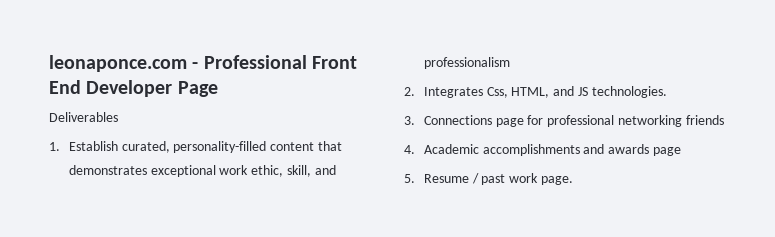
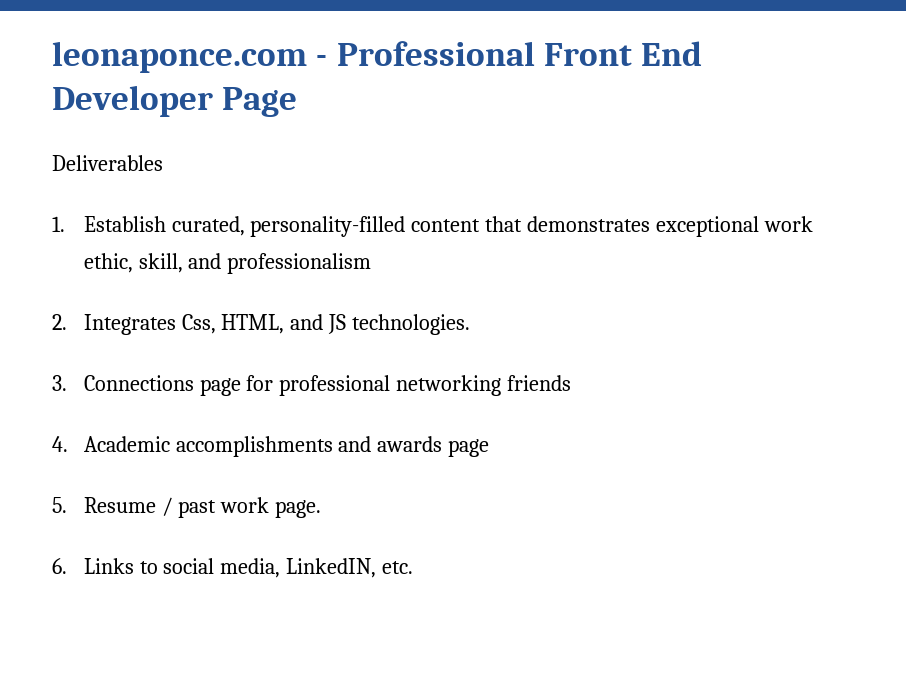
(574, 180) none -> [52,558,414,578] // 6. Links to social media, LinkedIN, etc.

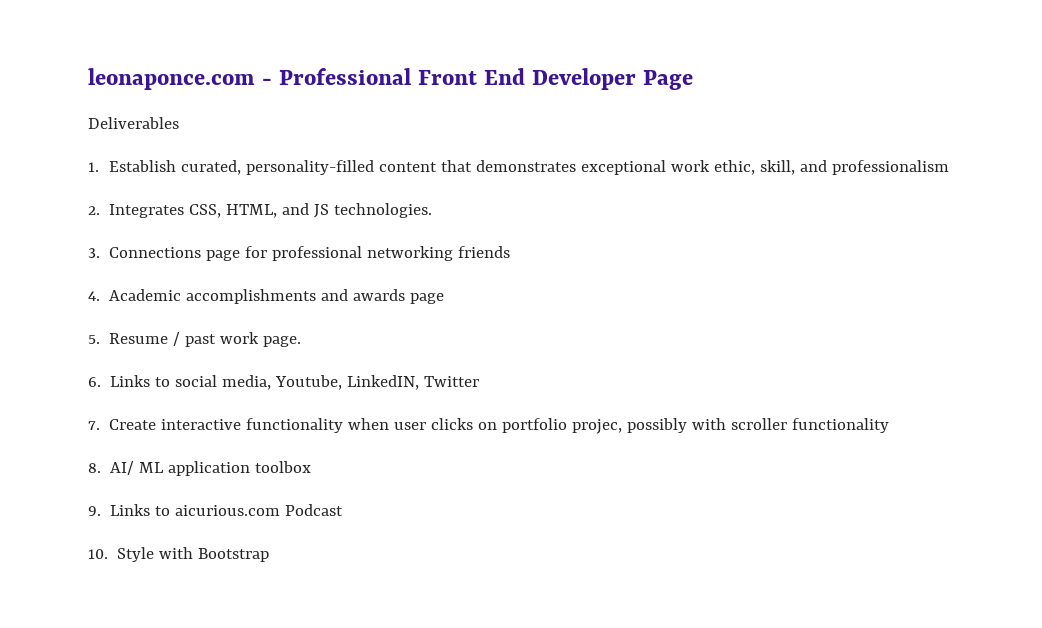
[181,314,216,334] Css, -> [189,204,222,218] CSS,
[286,558,414,578] LinkedIN, etc. -> [275,375,480,390] [88,418,890,434] [88,461,312,476] [88,504,344,516] [88,547,270,562] Youtube, LinkedIN, Twitter // 7. Create interactive functionality when user clicks on portfolio projec, possibly with scroller functionality // 8. AI/ ML application toolbox // 9. Links to aicurious.com Podcast // 10. Style with Bootstrap

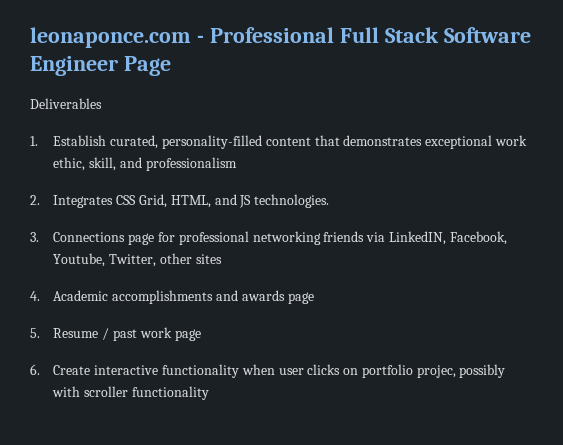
[418,68,637,90] Front End Developer -> [339,27,531,43] [30,56,118,76] Full Stack Software Engineer
[189,204,222,218] CSS, -> [116,194,168,208] CSS Grid,
(511, 252) none -> [366,231,507,245] [53,253,222,267] via LinkedIN, Facebook, Youtube, Twitter, other sites
[263,336,302,347] [88,375,480,390] [88,421,100,430] page. // 6. Links to social media, Youtube, LinkedIN, Twitter // 7. -> [174,329,201,341] [30,364,40,375] page // 6.
[88,461,312,476] [88,504,344,516] [88,547,270,562] // 8. AI/ ML application toolbox // 9. Links to aicurious.com Podcast // 10. Style with Bootstrap -> (210, 393) none

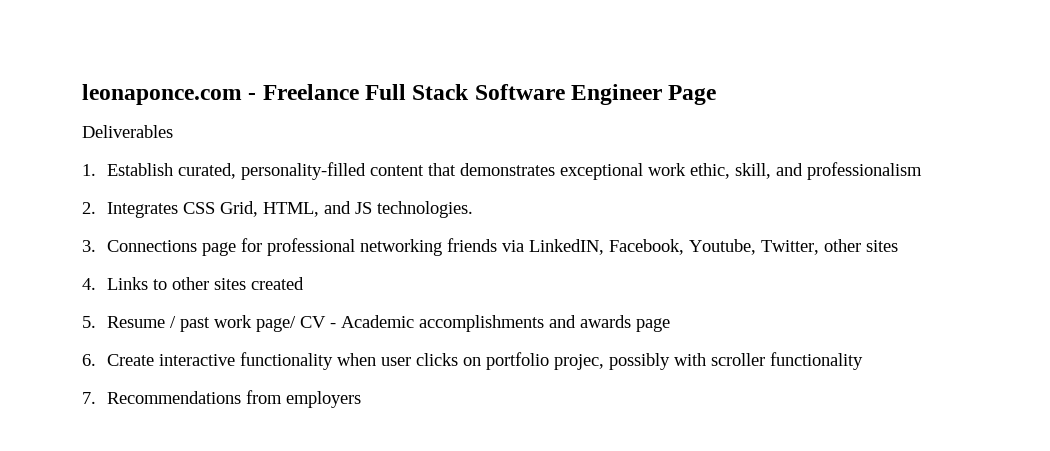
[209,27,334,43] Professional -> [262,84,359,100] Freelance
[53,290,314,304] Academic accomplishments and awards page -> [107,277,305,290] Links to other sites created
(172, 332) none -> [256,315,632,332] page/ CV - Academic accomplishments and awards
(210, 393) none -> [82,390,362,408] // 7. Recommendations from employers

